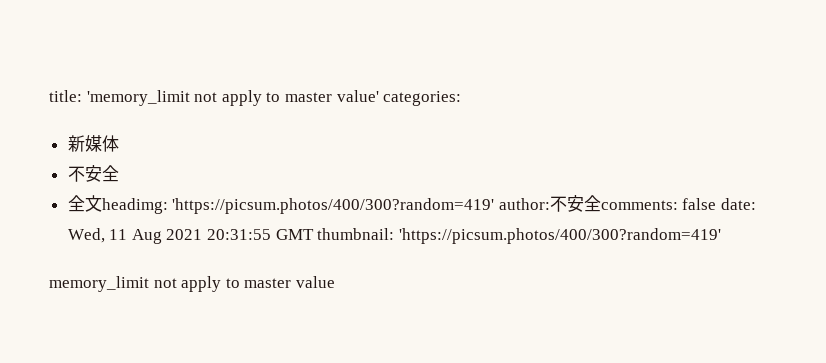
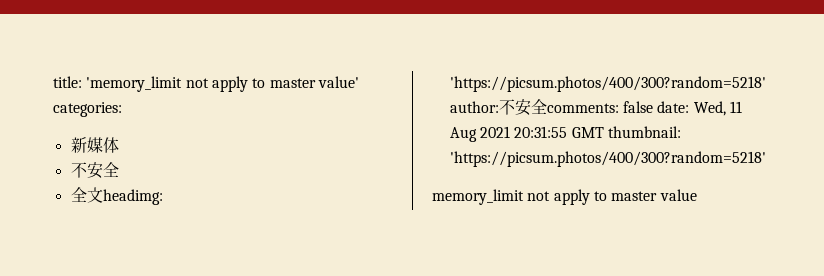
[172,198,495,214] 'https://picsum.photos/400/300?random=419' -> [449,76,766,92] 'https://picsum.photos/400/300?random=5218'
[398,228,721,244] 'https://picsum.photos/400/300?random=419' -> [449,151,766,167] 'https://picsum.photos/400/300?random=5218'

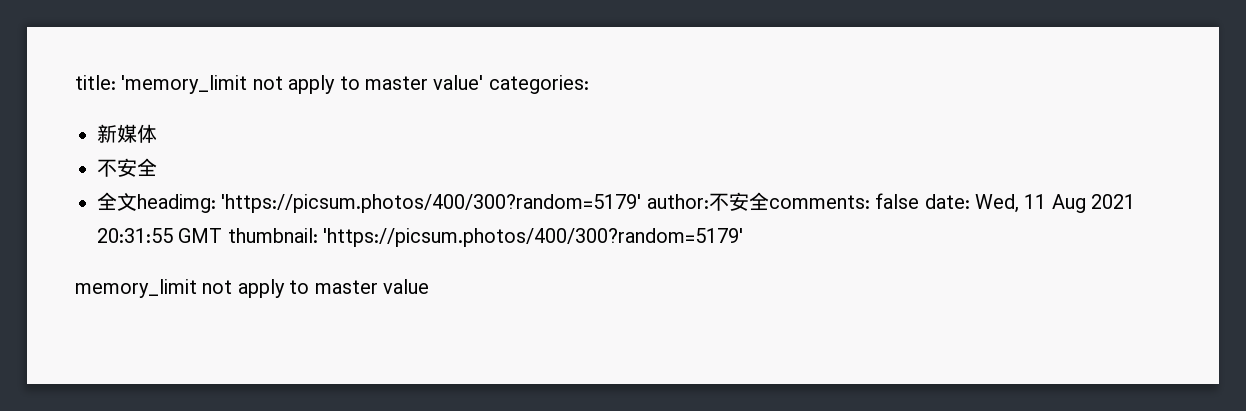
[449,76,766,92] 'https://picsum.photos/400/300?random=5218' -> [221,194,642,213] 'https://picsum.photos/400/300?random=5179'
[449,151,766,167] 'https://picsum.photos/400/300?random=5218' -> [323,228,744,247] 'https://picsum.photos/400/300?random=5179'

